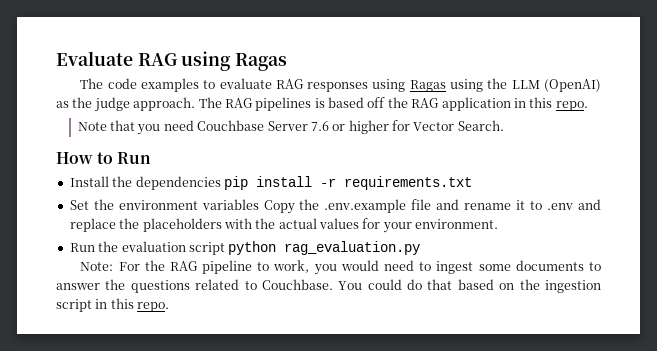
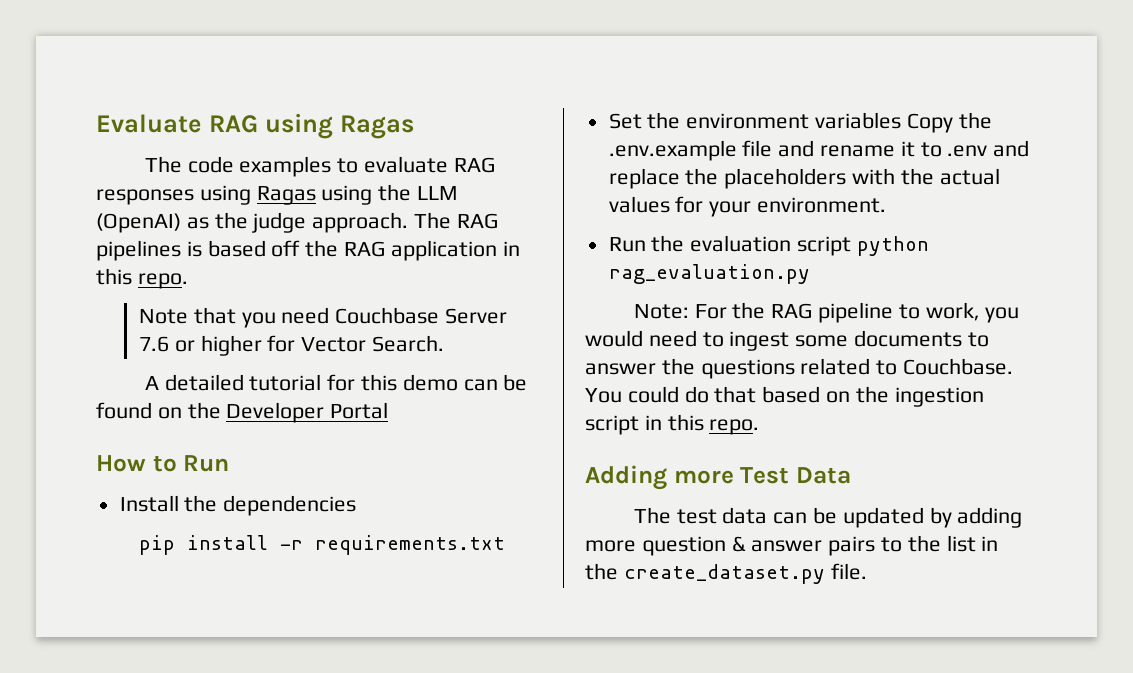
(504, 125) none -> [144,374,528,391] [96,402,389,423] // A detailed tutorial for this demo can be found on the Developer Portal
(221, 183) none -> (357, 505) //
(170, 307) none -> [585,465,851,490] [633,507,1023,528] [585,535,999,556] [585,563,867,584] // Adding more Test Data // The test data can be updated by adding more question & answer pairs to the list in the create_dataset.py file.

